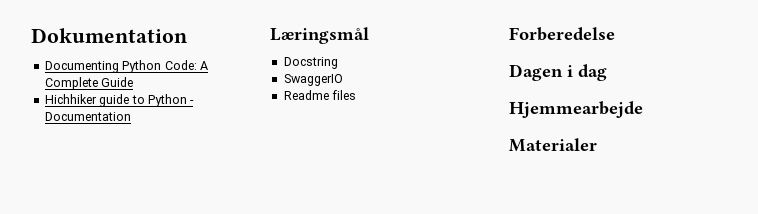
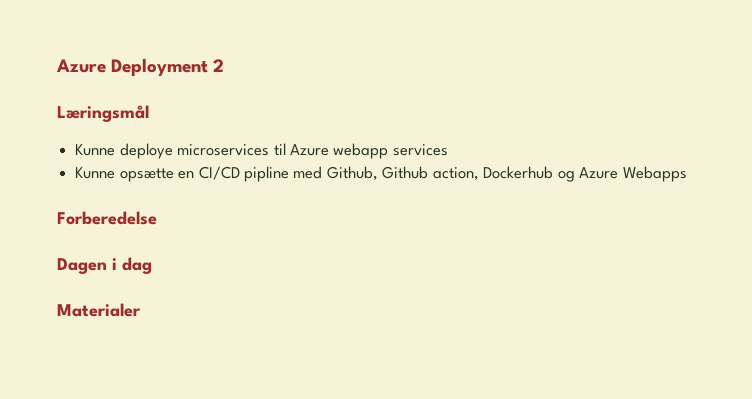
[31,28,188,43] [44,60,208,73] [44,77,134,90] [44,94,195,107] [44,112,131,121] [270,27,369,44] [283,57,338,69] [283,74,343,86] [283,90,357,100] Dokumentation // Documenting Python Code: A Complete Guide // Hichhiker guide to Python - Documentation // Læringsmål // Docstring // SwaggerIO // Readme files -> [56,58,225,76] [57,105,149,122] [75,143,448,159] [75,166,687,182] Azure Deployment 2 // Læringsmål // Kunne deploye microservices til Azure webapp services // Kunne opsætte en CI/CD pipline med Github, Github action, Dockerhub og Azure Webapps
[509,101,643,118] // Hjemmearbejde -> (152, 265) none

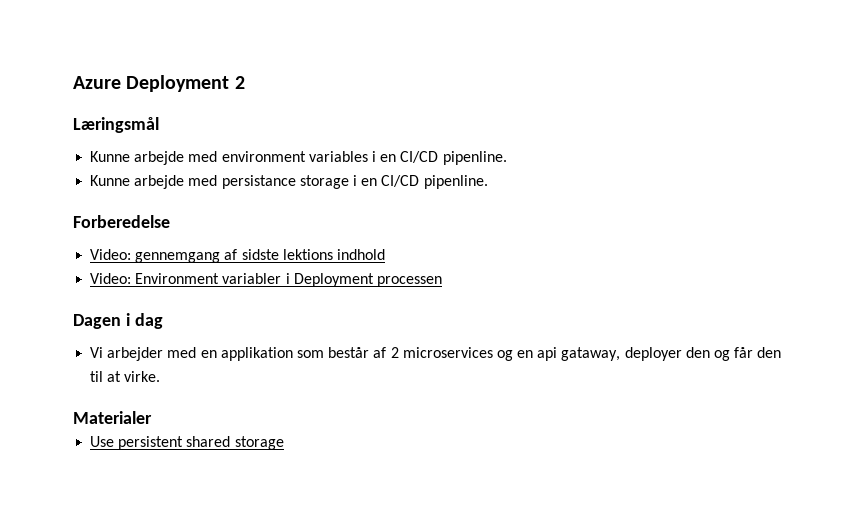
[119,143,448,159] [75,166,687,182] [57,211,157,225] [57,257,152,274] [57,303,141,317] deploye microservices til Azure webapp services // Kunne opsætte en CI/CD pipline med Github, Github action, Dockerhub og Azure Webapps // Forberedelse // Dagen i dag // Materialer -> [134,151,507,165] [90,175,488,189] [73,215,170,228] [90,249,385,263] [90,273,442,287] [73,313,163,329] [90,347,782,361] [90,371,161,382] [73,411,152,424] [90,436,284,450] arbejde med environment variables i en CI/CD pipenline. // Kunne arbejde med persistance storage i en CI/CD pipenline. // Forberedelse // Video: gennemgang af sidste lektions indhold // Video: Environment variabler i Deployment processen // Dagen i dag // Vi arbejder med en applikation som består af 2 microservices og en api gataway, deployer den og får den til at virke. // Materialer // Use persistent shared storage

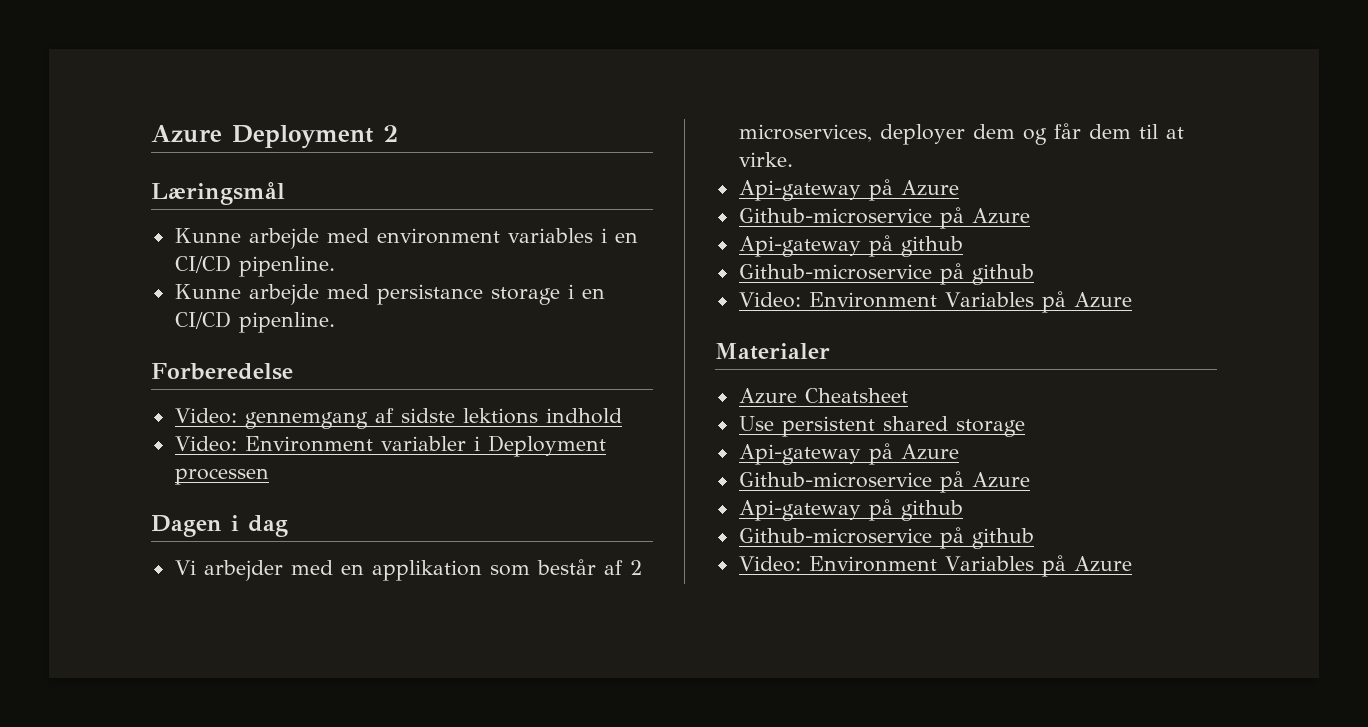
[402,347,710,361] microservices og en api gataway, deployer den -> [738,124,1015,145] microservices, deployer dem
[757,347,782,358] den -> [1088,124,1131,139] dem
(161, 376) none -> [738,179,959,201] [738,207,1030,229] [738,235,963,257] [738,263,1034,285] [738,291,1132,313] // Api-gateway på Azure // Github-microservice på Azure // Api-gateway på github // Github-microservice på github // Video: Environment Variables på Azure
(152, 417) none -> [738,388,908,404] // Azure Cheatsheet
(284, 443) none -> [738,443,959,465] [738,471,1030,493] [738,499,963,521] [738,527,1034,549] [738,555,1132,577] // Api-gateway på Azure // Github-microservice på Azure // Api-gateway på github // Github-microservice på github // Video: Environment Variables på Azure

